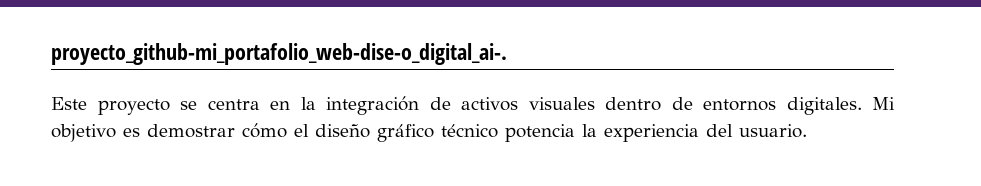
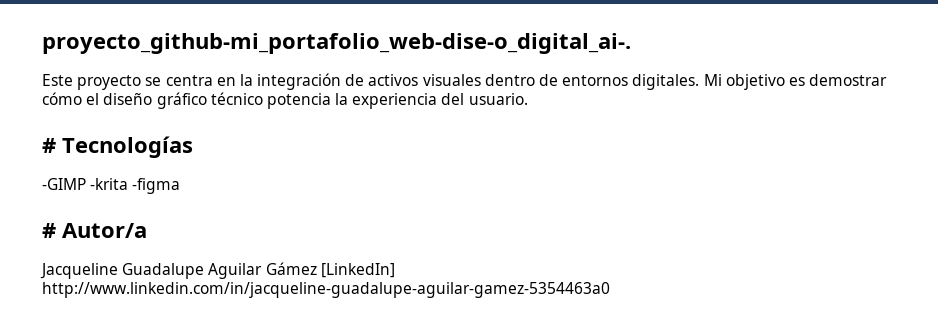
(807, 131) none -> [42,136,193,158] [42,178,181,194] [42,223,147,238] [40,262,395,279] [42,282,610,298] // # Tecnologías // -GIMP -krita -figma // # Autor/a // Jacqueline Guadalupe Aguilar Gámez [LinkedIn] http://www.linkedin.com/in/jacqueline-guadalupe-aguilar-gamez-5354463a0

